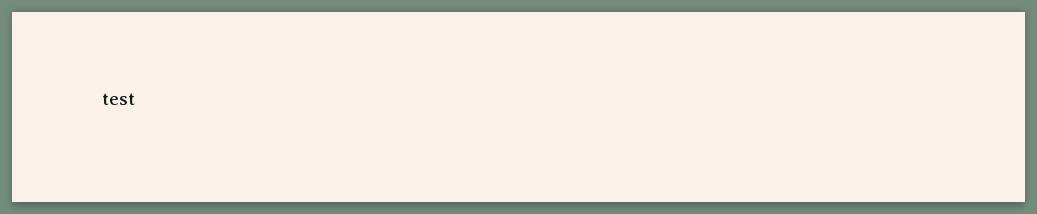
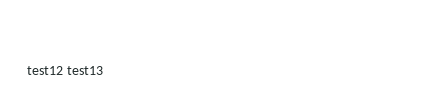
[102,93,135,105] test -> [27,66,103,75] test12 test13

